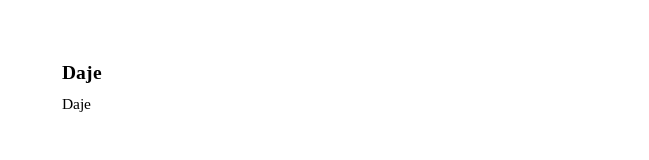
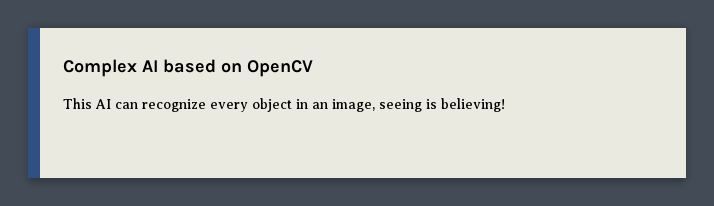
[62,66,102,83] [62,99,91,112] Daje // Daje -> [63,59,313,77] [63,98,505,112] Complex AI based on OpenCV // This AI can recognize every object in an image, seeing is believing!

